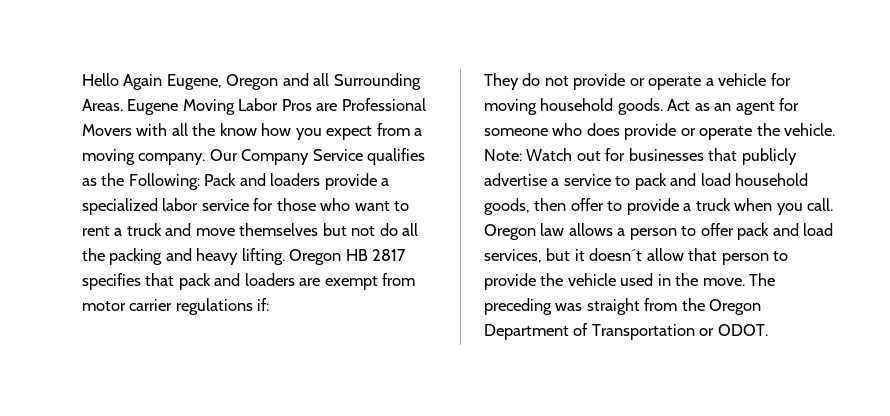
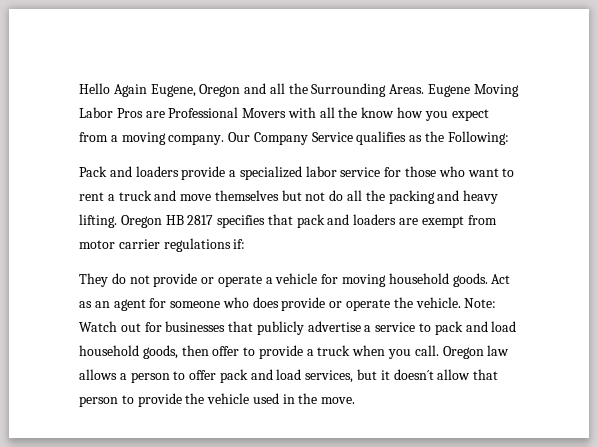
(330, 79) none -> [288,83,308,94] the
(200, 181) none -> (509, 138) //
[749,273,776,286] [484,298,762,315] [484,323,768,340] The preceding was straight from the Oregon Department of Transportation or ODOT. -> (356, 400) none

